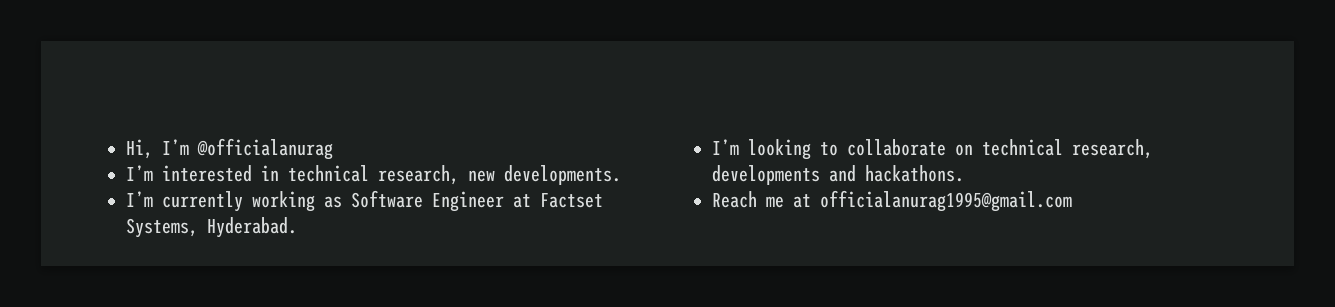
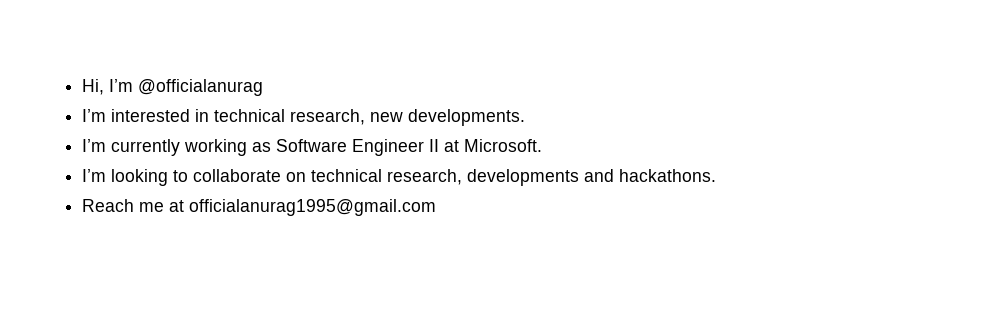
[513,193,603,208] [126,217,297,238] at Factset Systems, Hyderabad. -> [429,139,543,152] II at Microsoft.

